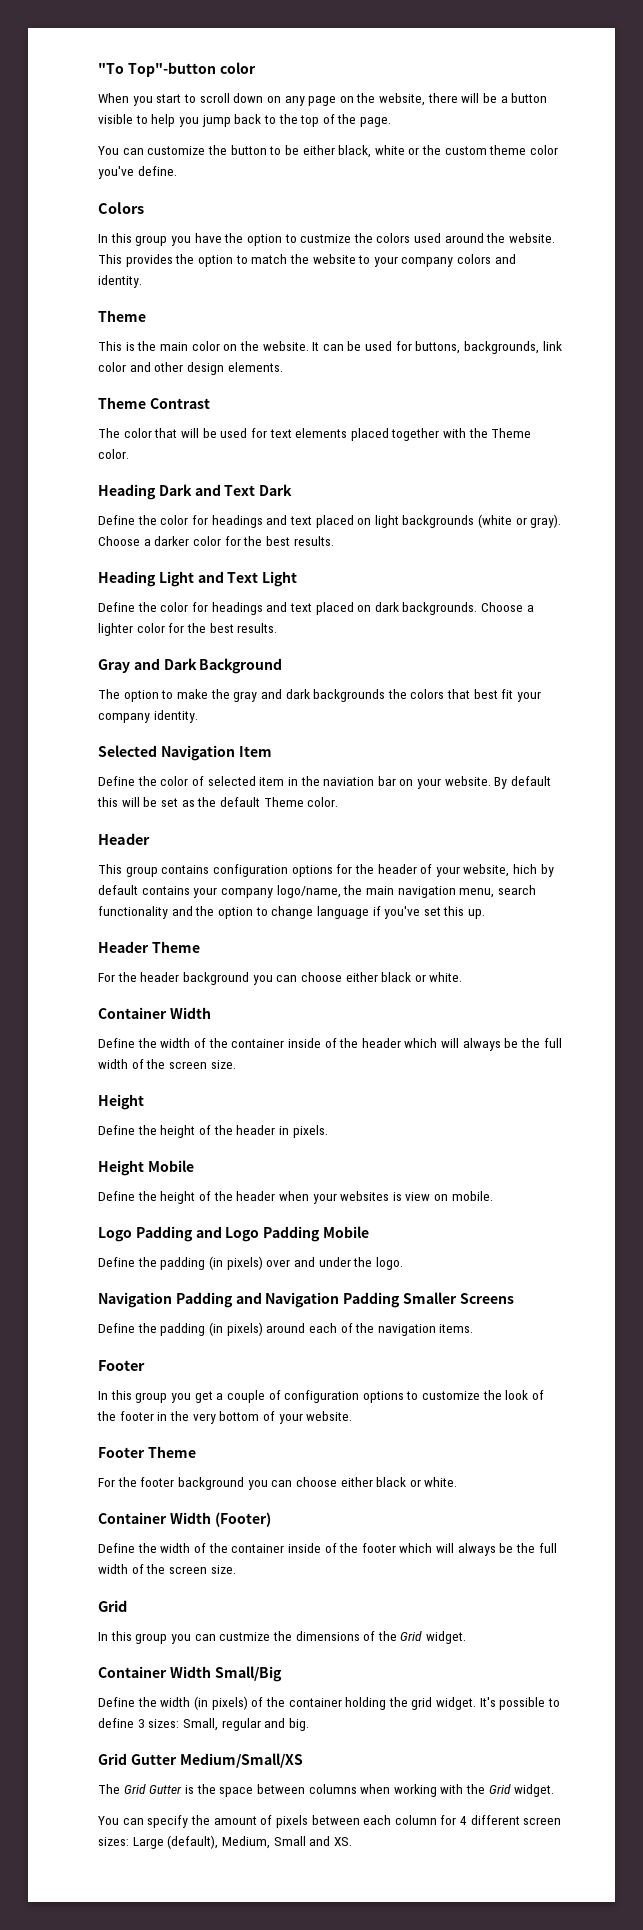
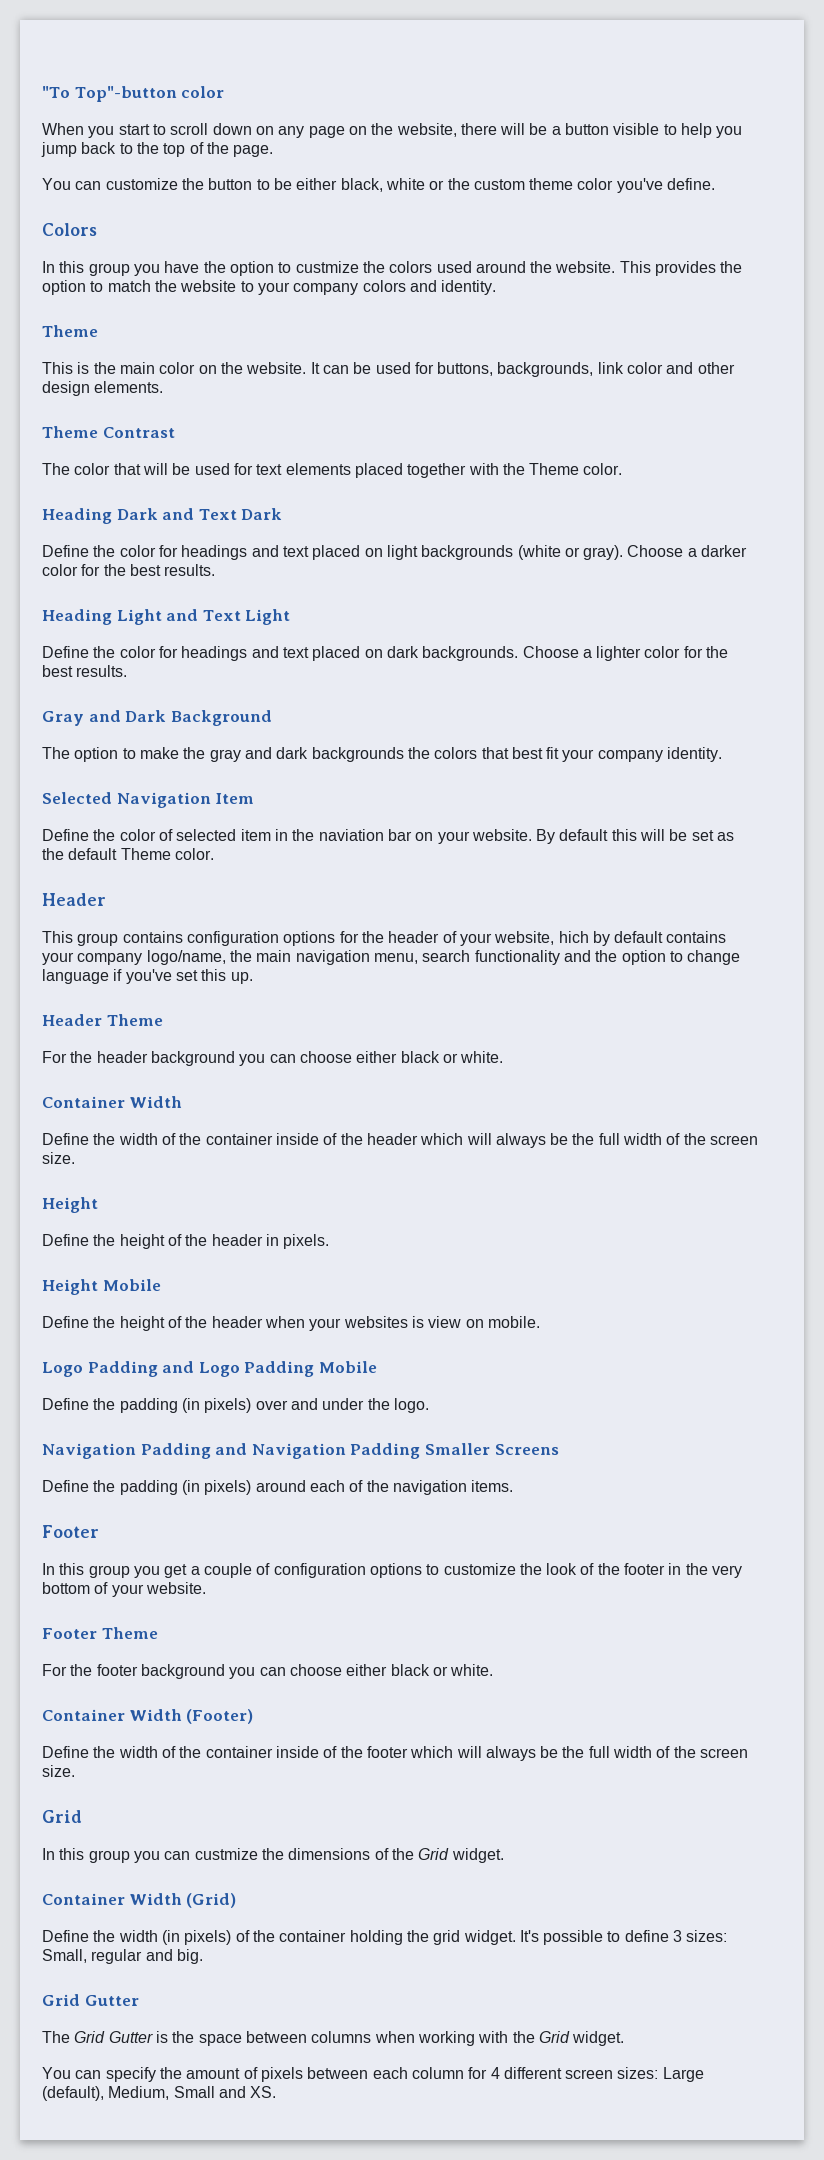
[214,1666,282,1682] Small/Big -> [186,1893,237,1908] (Grid)
[179,1753,303,1768] Medium/Small/XS -> (139, 2000) none

